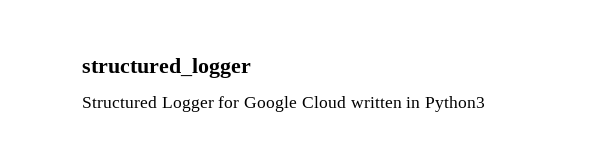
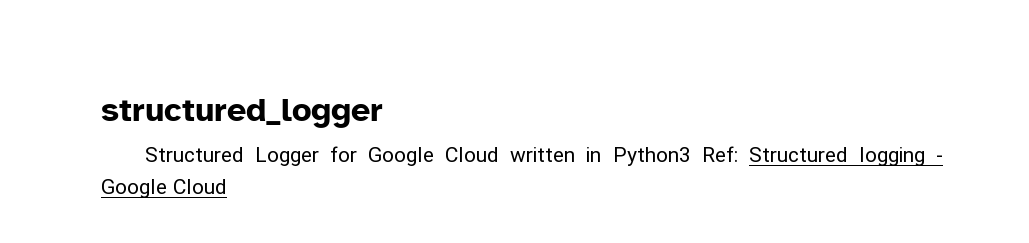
(486, 104) none -> [701,146,943,166] [101,179,227,198] Ref: Structured logging - Google Cloud

